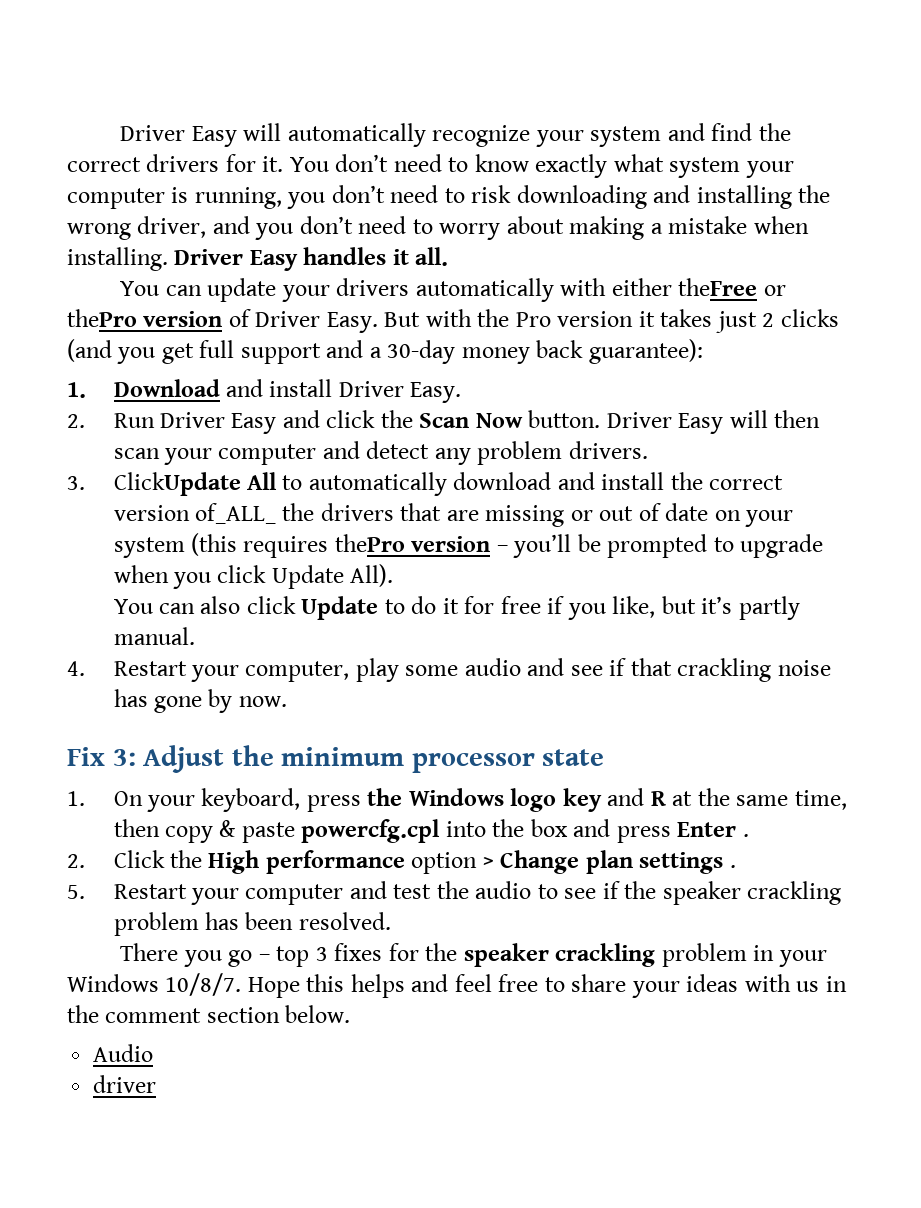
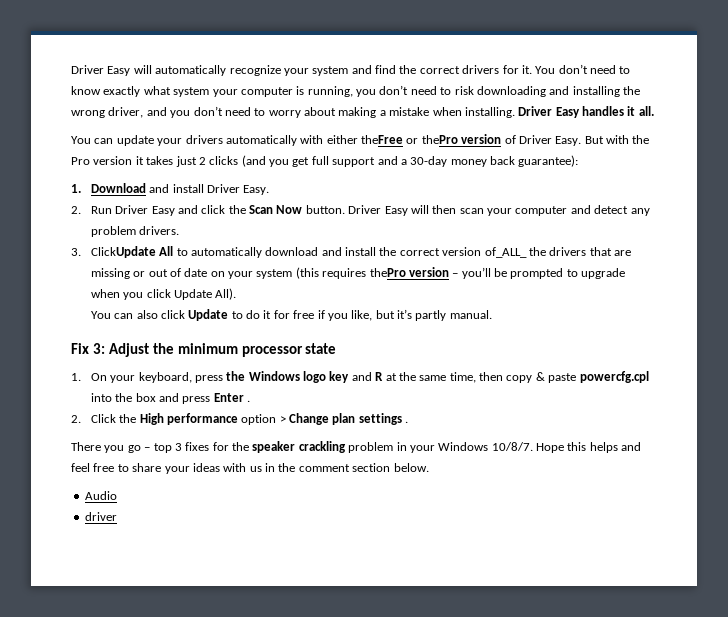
[67,658,831,682] [113,689,287,713] // 4. Restart your computer, play some audio and see if that crackling noise has gone by now. -> (492, 314) none
[67,881,842,905] [113,912,391,936] // 5. Restart your computer and test the audio to see if the speaker crackling problem has been resolved. -> (409, 422) none

